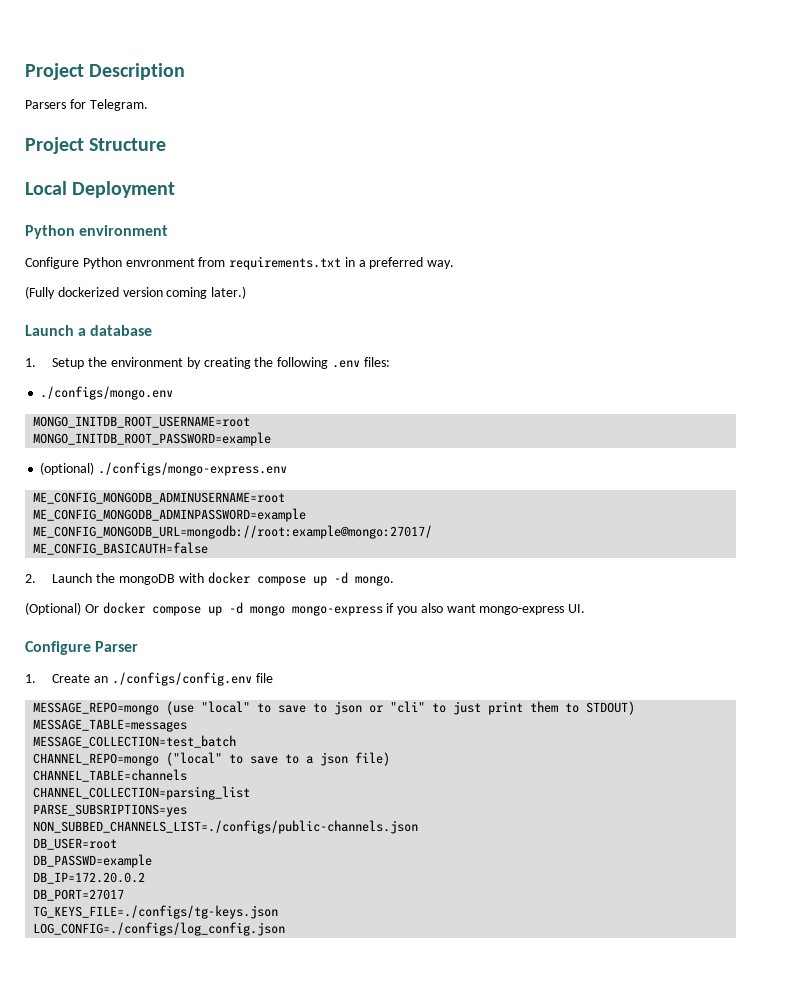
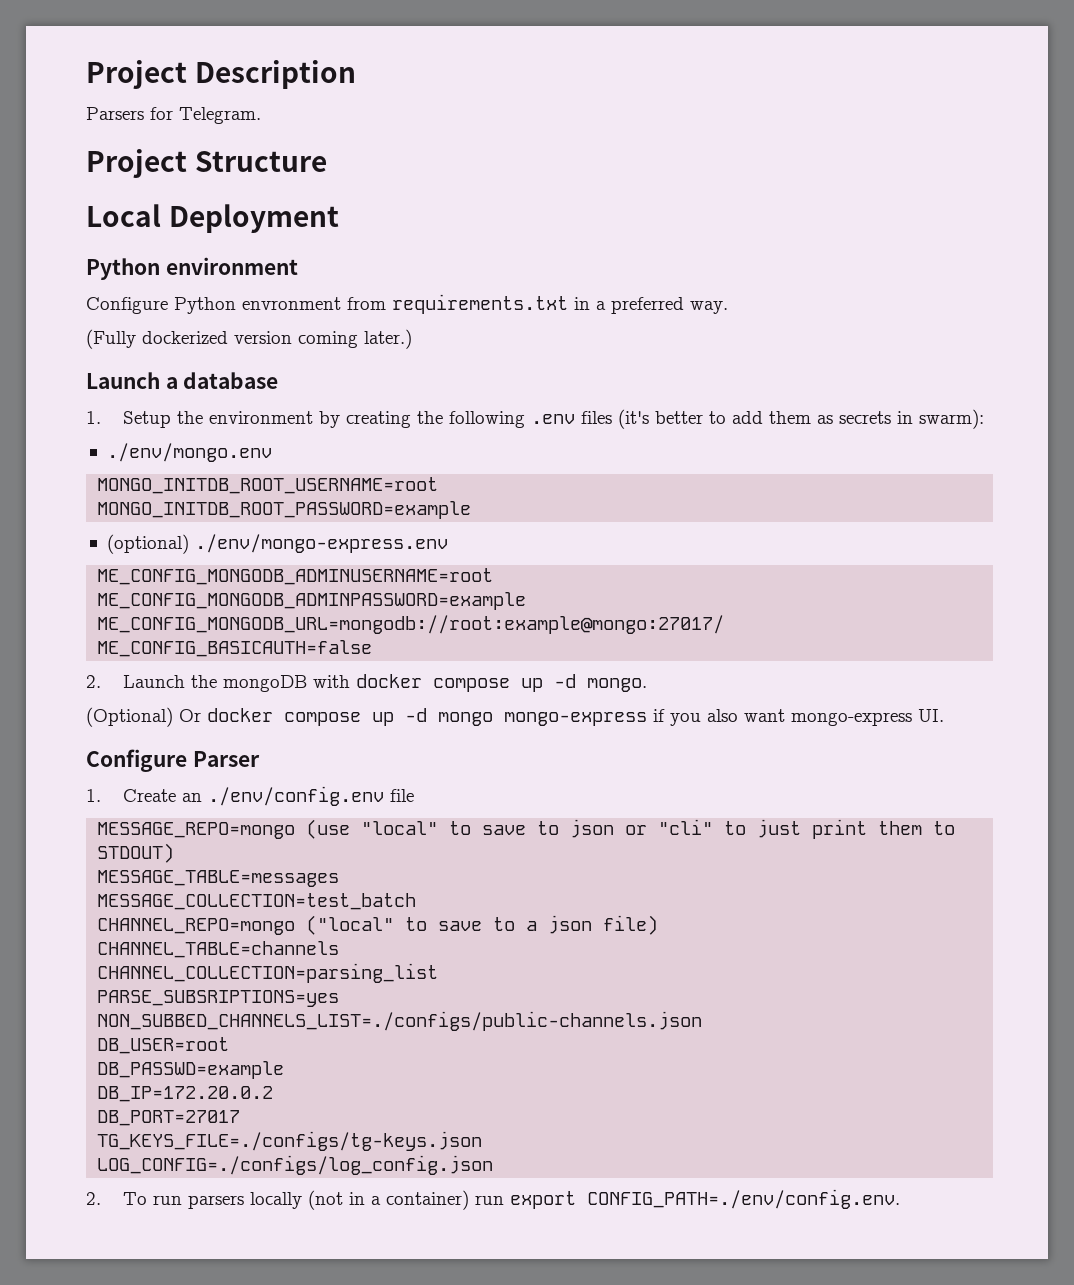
[363,357,390,367] [40,386,174,400] files: // ./configs/mongo.env -> [580,409,984,429] [106,443,272,462] files (it's better to add them as secrets in swarm): // ./env/mongo.env
[98,462,288,476] ./configs/mongo-express.env -> [194,534,448,553] ./env/mongo-express.env
[111,672,252,686] ./configs/config.env -> [207,786,384,806] ./env/config.env
(286, 929) none -> [86,1189,900,1210] // 2. To run parsers locally (not in a container) run export CONFIG_PATH=./env/config.env.

